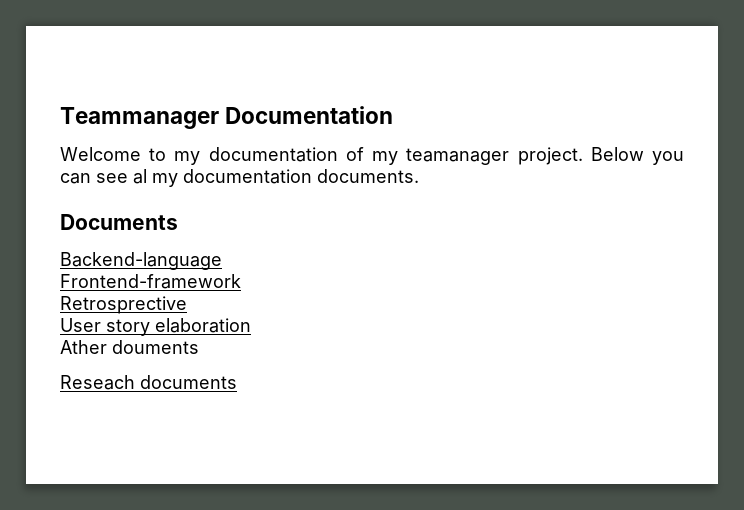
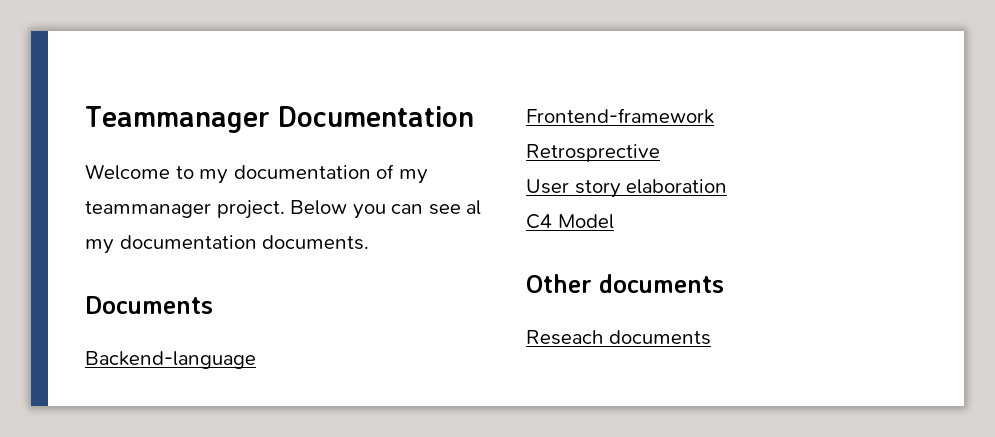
[406,148,510,165] teamanager -> [85,201,211,218] teammanager
[60,340,199,354] Ather douments -> [526,214,614,229] [526,274,724,293] C4 Model // Other documents

